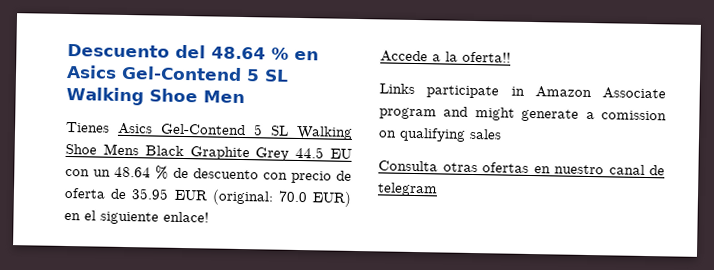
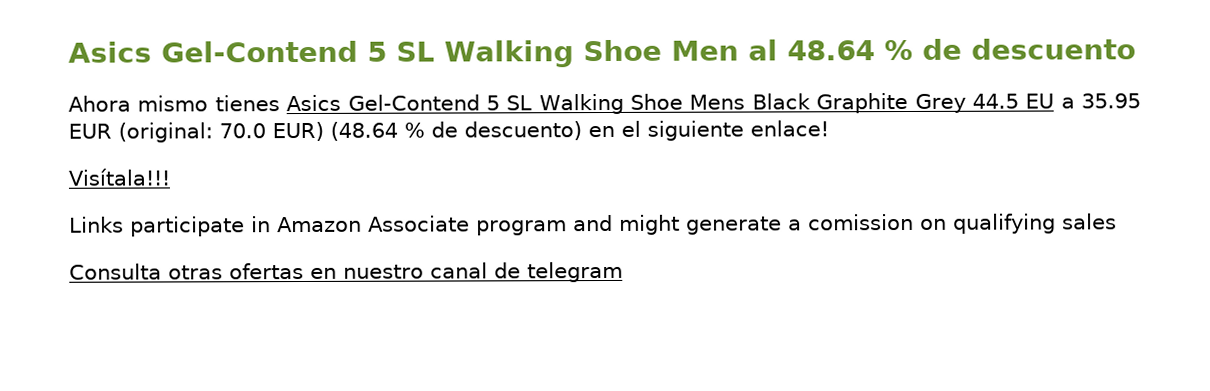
[67,43,319,61] Descuento del 48.64 % en -> (68, 52) none
[66,121,110,133] // Tienes -> [747,38,1136,61] [68,95,280,112] al 48.64 % de descuento // Ahora mismo tienes
[65,165,352,184] [64,187,128,200] con un 48.64 % de descuento con precio de oferta de -> [1060,97,1075,109] a
(352, 199) none -> [330,121,582,141] (48.64 % de descuento)
[380,50,511,63] Accede a la oferta!! -> [68,168,170,186] Visítala!!!

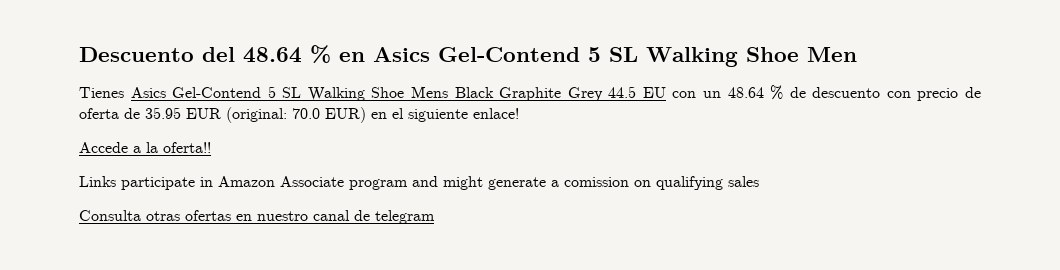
(68, 52) none -> [79,45,365,63] Descuento del 48.64 % en
[747,38,1136,61] [68,95,280,112] al 48.64 % de descuento // Ahora mismo tienes -> [79,87,124,98] // Tienes
[1060,97,1075,109] a -> [672,85,981,101] [79,108,140,119] con un 48.64 % de descuento con precio de oferta de
[330,121,582,141] (48.64 % de descuento) -> (366, 115) none
[68,168,170,186] Visítala!!! -> [79,142,211,153] Accede a la oferta!!

